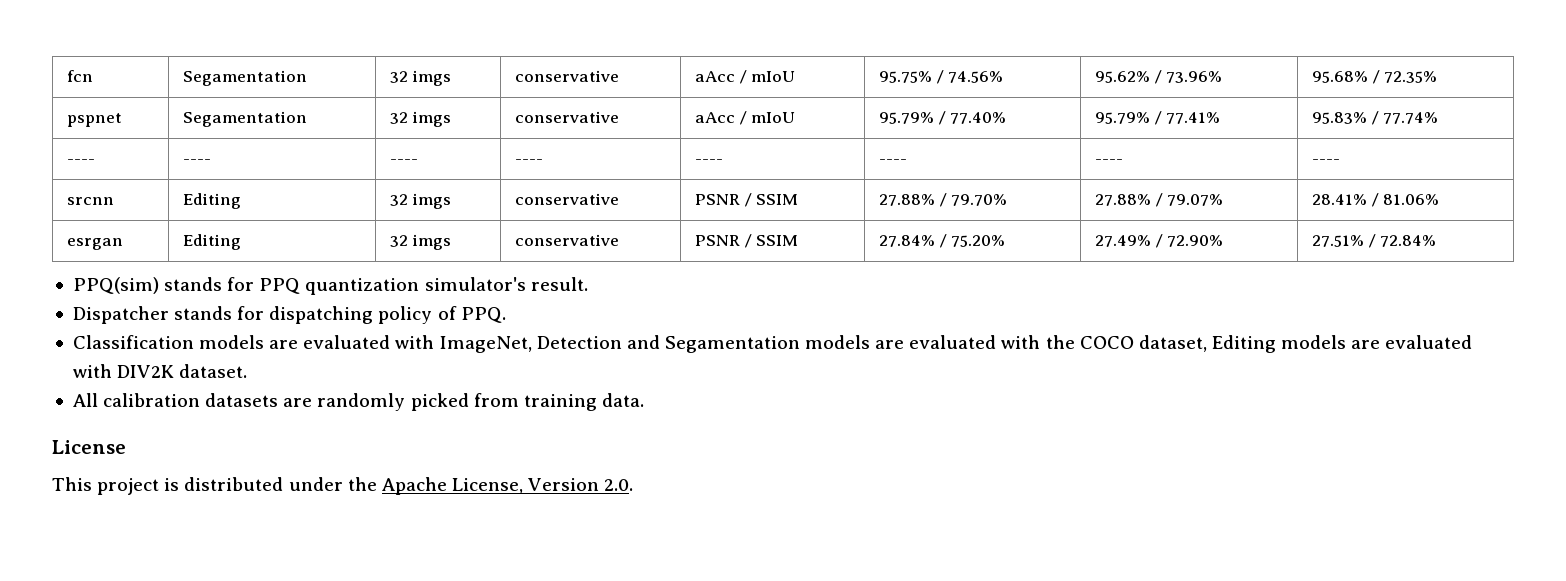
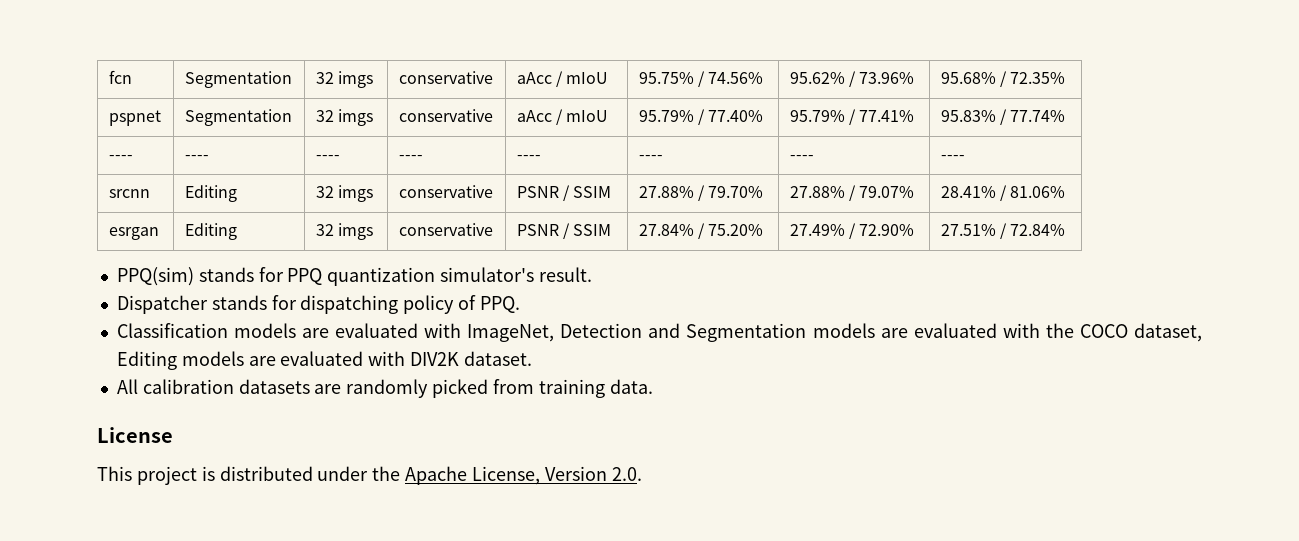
[182,70,307,86] Segamentation -> [184,71,292,88] Segmentation
[182,111,307,127] Segamentation -> [184,109,292,126] Segmentation
[664,336,800,353] Segamentation -> [686,323,807,342] Segmentation

